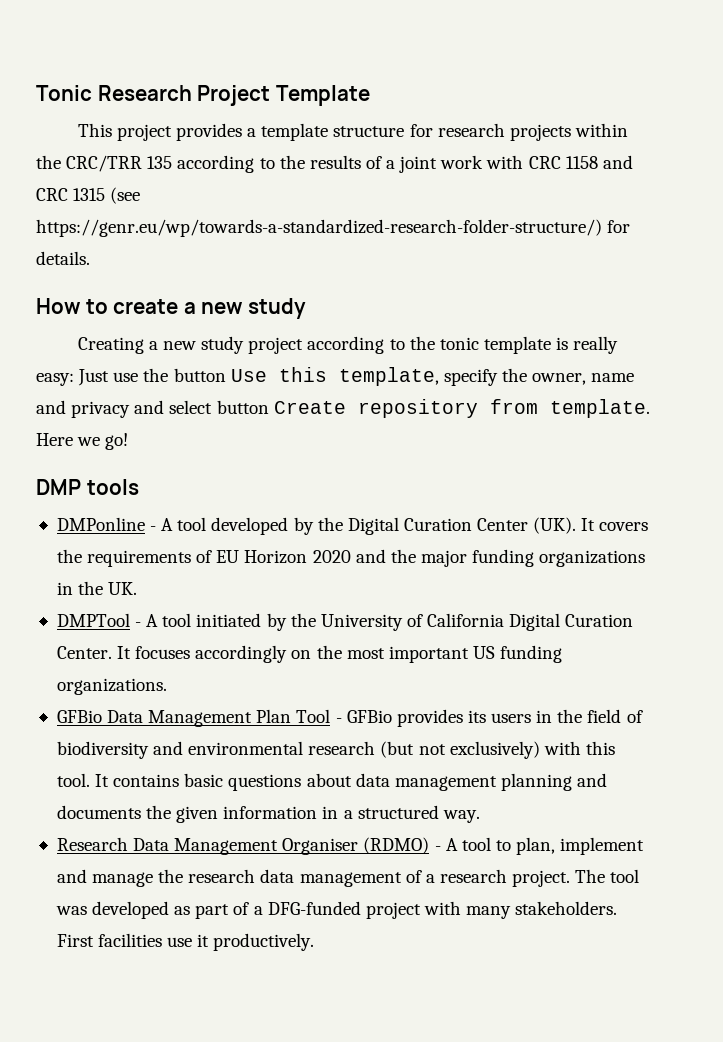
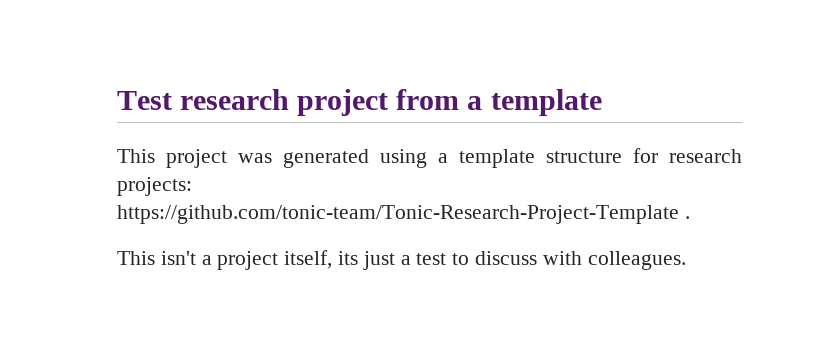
[36,85,370,106] Tonic Research Project Template -> [117,89,602,116] Test research project from a template
[176,123,243,141] provides -> [238,149,427,168] was generated using
[509,123,628,141] [36,155,633,173] [36,187,141,204] [36,219,631,237] [36,251,90,265] [36,298,306,319] [77,336,619,354] [36,367,635,386] [36,399,650,418] [36,433,129,450] [36,479,139,495] [56,517,649,535] [56,549,646,567] [56,581,138,595] [56,613,634,631] [56,645,563,663] [56,678,167,695] [56,709,643,727] [56,741,615,759] [56,773,608,791] [56,805,480,823] [56,837,645,855] [56,869,640,887] [55,901,618,919] [56,933,315,951] projects within the CRC/TRR 135 according to the results of a joint work with CRC 1158 and CRC 1315 (see https://genr.eu/wp/towards-a-standardized-research-folder-structure/) for details. // How to create a new study // Creating a new study project according to the tonic template is really easy: Just use the button Use this template, specify the owner, name and privacy and select button Create repository from template. Here we go! // DMP tools // DMPonline - A tool developed by the Digital Curation Center (UK). It covers the requirements of EU Horizon 2020 and the major funding organizations in the UK. // DMPTool - A tool initiated by the University of California Digital Curation Center. It focuses accordingly on the most important US funding organizations. // GFBio Data Management Plan Tool - GFBio provides its users in the field of biodiversity and environmental research (but not exclusively) with this tool. It contains basic questions about data management planning and documents the given information in a structured way. // Research Data Management Organiser (RDMO) - A tool to plan, implement and manage the research data management of a research project. The tool was developed as part of a DFG-funded project with many stakeholders. First facilities use it productively. -> [117,177,192,196] [117,205,690,224] [117,250,686,270] projects: https://github.com/tonic-team/Tonic-Research-Project-Template . // This isn't a project itself, its just a test to discuss with colleagues.

